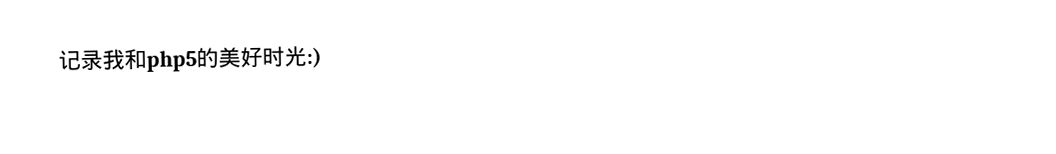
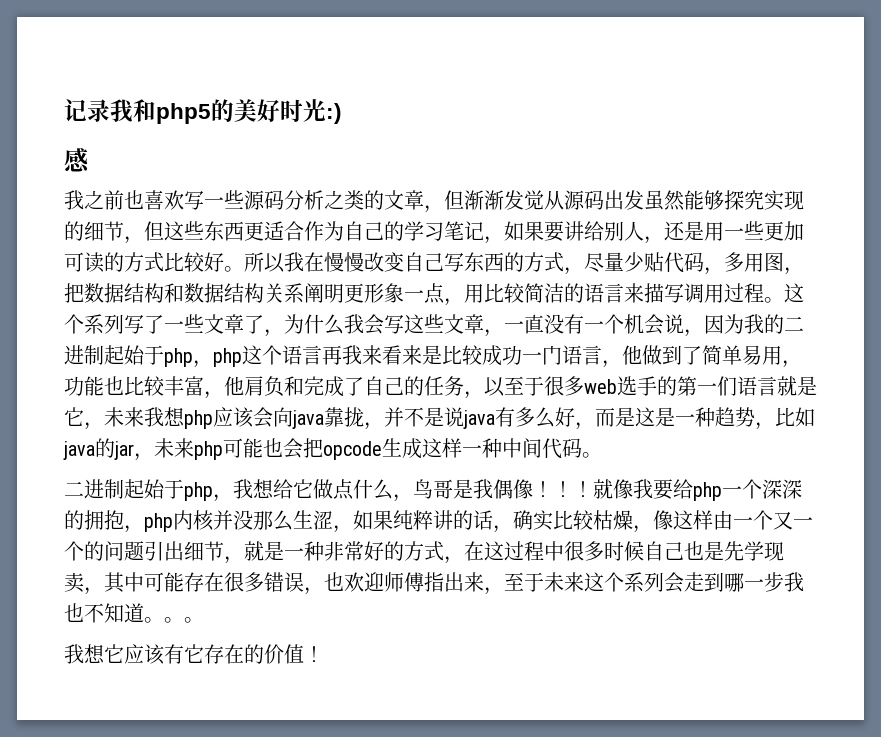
(322, 57) none -> [64,148,90,173] [64,190,804,213] [64,221,804,244] [64,252,804,275] [64,283,804,306] [64,314,804,337] [64,345,802,368] [64,376,817,399] [64,407,815,430] [63,438,602,461] [64,479,802,502] [64,510,813,533] [64,541,784,564] [64,572,804,595] [64,603,204,623] [64,644,324,665] // 感 // 我之前也喜欢写一些源码分析之类的文章，但渐渐发觉从源码出发虽然能够探究实现的细节，但这些东西更适合作为自己的学习笔记，如果要讲给别人，还是用一些更加可读的方式比较好。所以我在慢慢改变自己写东西的方式，尽量少贴代码，多用图，把数据结构和数据结构关系阐明更形象一点，用比较简洁的语言来描写调用过程。这个系列写了一些文章了，为什么我会写这些文章，一直没有一个机会说，因为我的二进制起始于php，php这个语言再我来看来是比较成功一门语言，他做到了简单易用，功能也比较丰富，他肩负和完成了自己的任务，以至于很多web选手的第一们语言就是它，未来我想php应该会向java靠拢，并不是说java有多么好，而是这是一种趋势，比如java的jar，未来php可能也会把opcode生成这样一种中间代码。 // 二进制起始于php，我想给它做点什么，鸟哥是我偶像！！！就像我要给php一个深深的拥抱，php内核并没那么生涩，如果纯粹讲的话，确实比较枯燥，像这样由一个又一个的问题引出细节，就是一种非常好的方式，在这过程中很多时候自己也是先学现卖，其中可能存在很多错误，也欢迎师傅指出来，至于未来这个系列会走到哪一步我也不知道。。。 // 我想它应该有它存在的价值！

